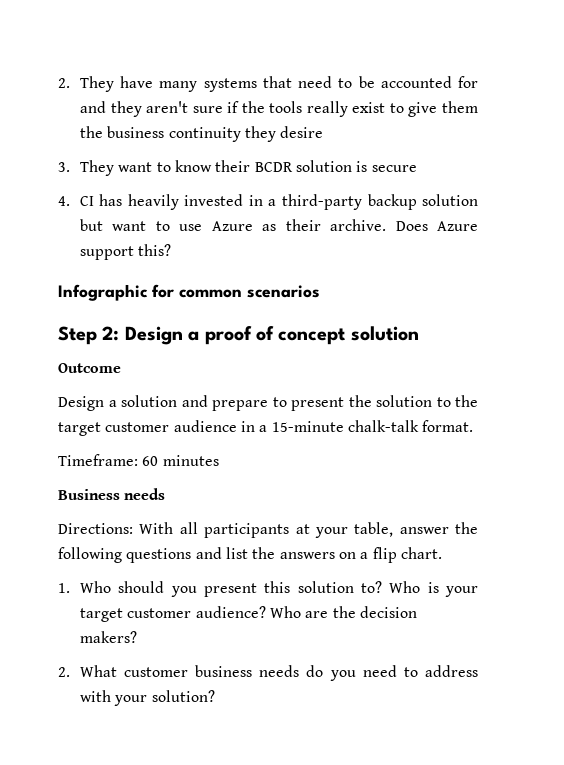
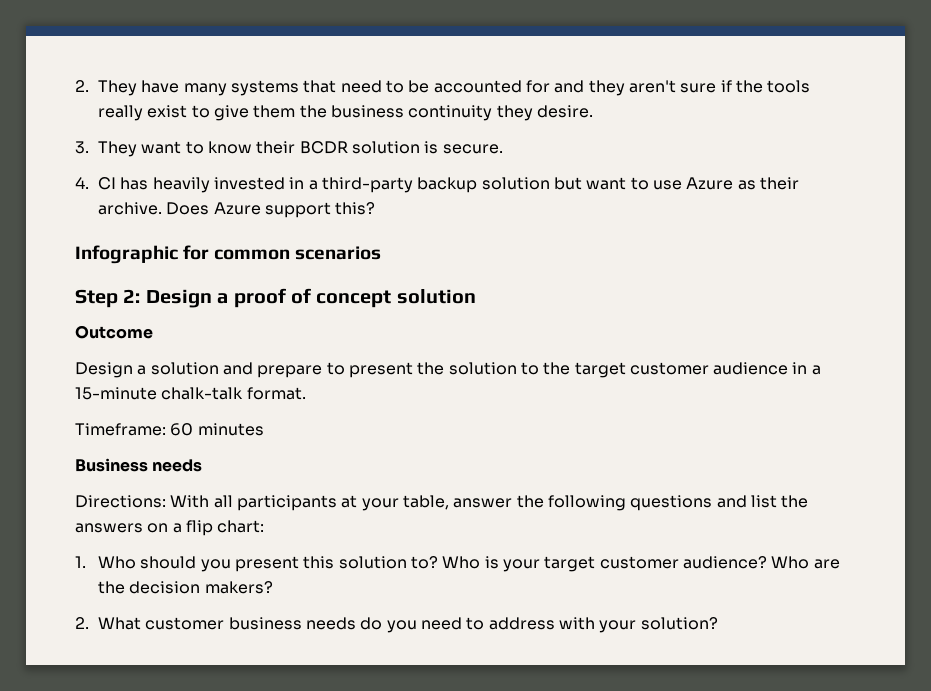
[280,126,324,138] desire -> [536,105,593,118] desire.
[371,165,417,172] secure -> [442,144,503,154] secure.
[400,547,442,559] chart. -> [217,520,265,533] chart:

